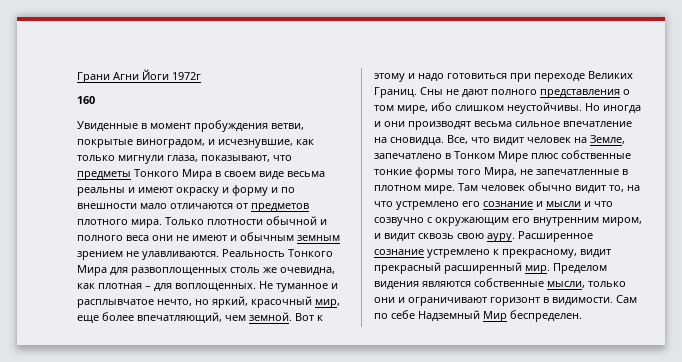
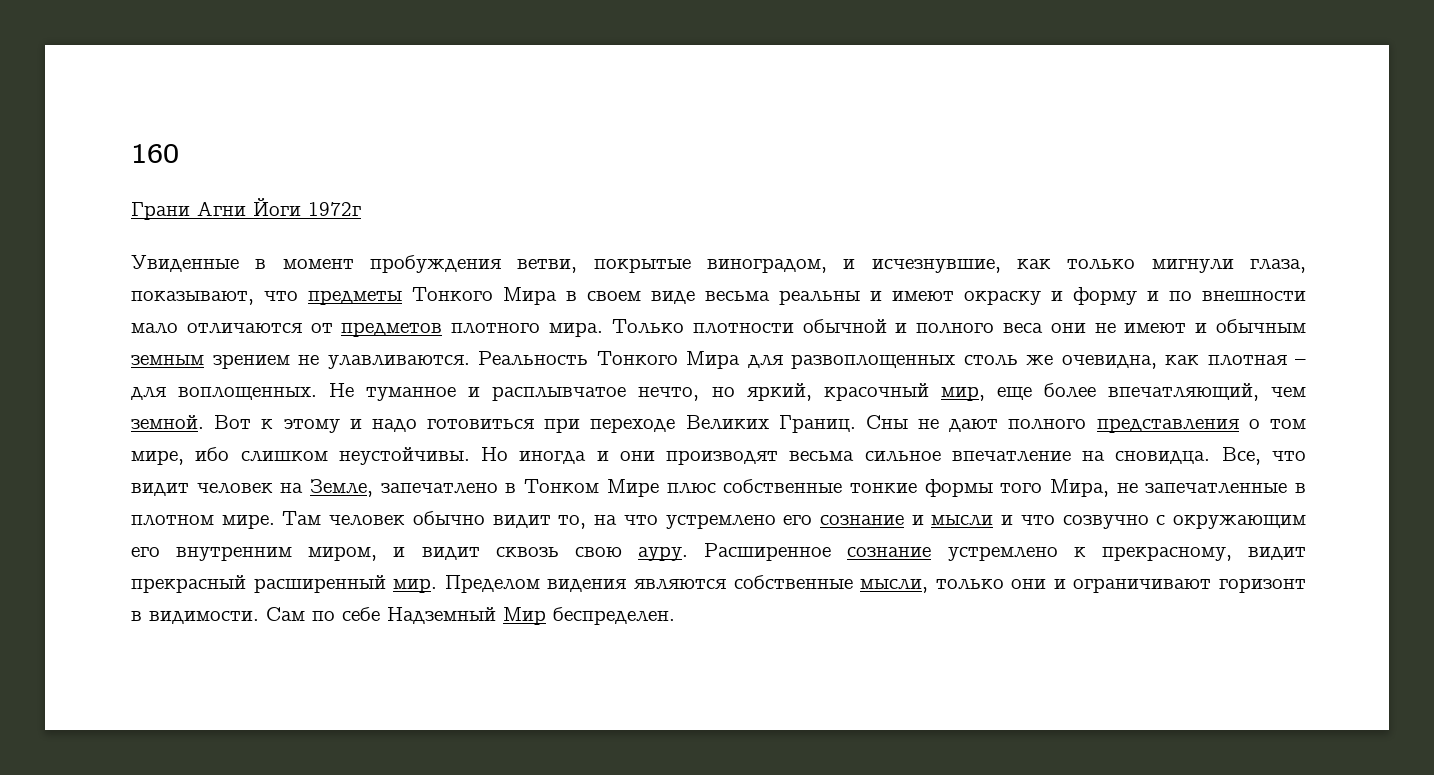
(77, 77) none -> [131,144,179,163] 160 //
[77,96,95,104] // 160 -> (361, 209) none

